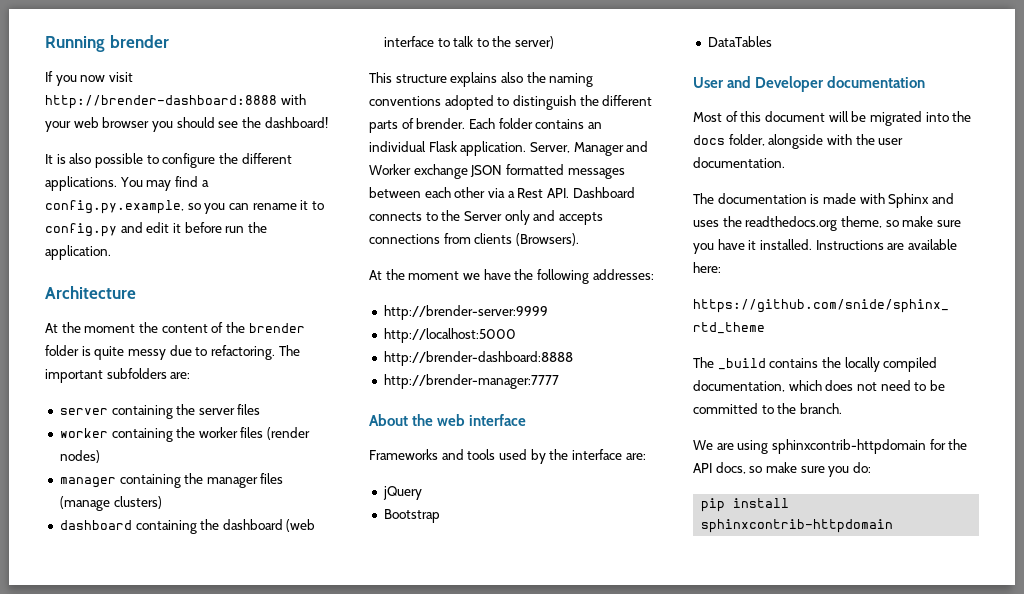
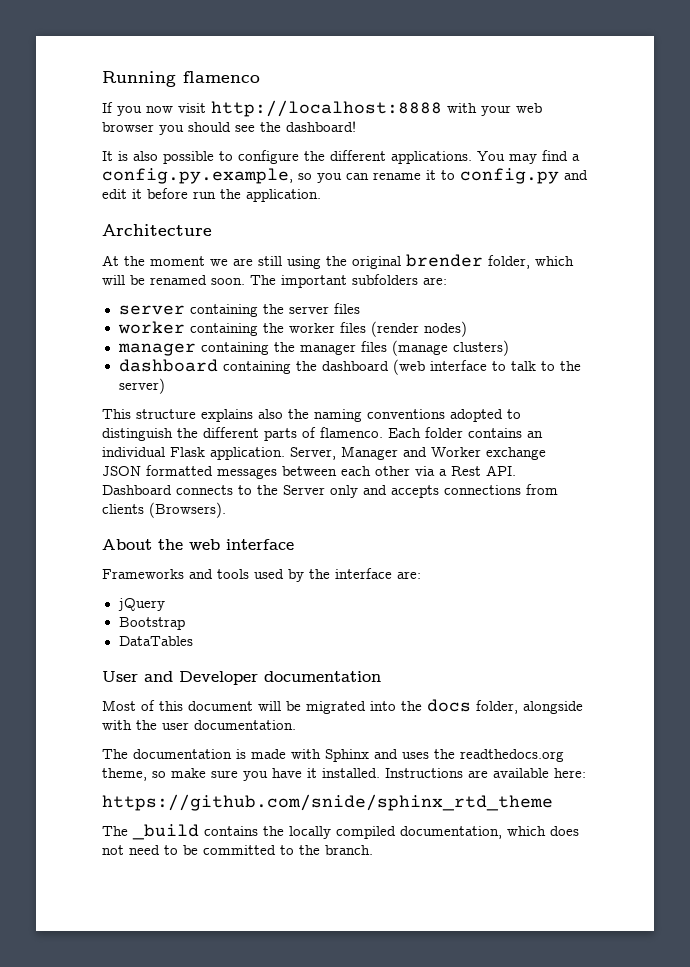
[109,35,169,48] brender -> [183,71,260,83] flamenco
[45,95,277,109] http://brender-dashboard:8888 -> [211,100,442,117] http://localhost:8888
[138,322,305,333] [45,345,275,360] the content of the brender folder is quite messy due to refactoring. -> [210,254,574,269] [102,275,245,285] we are still using the original brender folder, which will be renamed soon.
[416,118,466,129] brender. -> [320,427,383,438] flamenco.
[369,269,654,284] [383,305,548,320] [383,328,516,343] [383,351,573,366] [383,374,559,389] // At the moment we have the following addresses: // http://brender-server:9999 // http://localhost:5000 // http://brender-dashboard:8888 // http://brender-manager:7777 -> (226, 510) none
[693,439,968,454] [693,462,871,477] [701,498,790,512] [701,519,894,533] // We are using sphinxcontrib-httpdomain for the API docs, so make sure you do: // pip install sphinxcontrib-httpdomain -> (373, 850) none

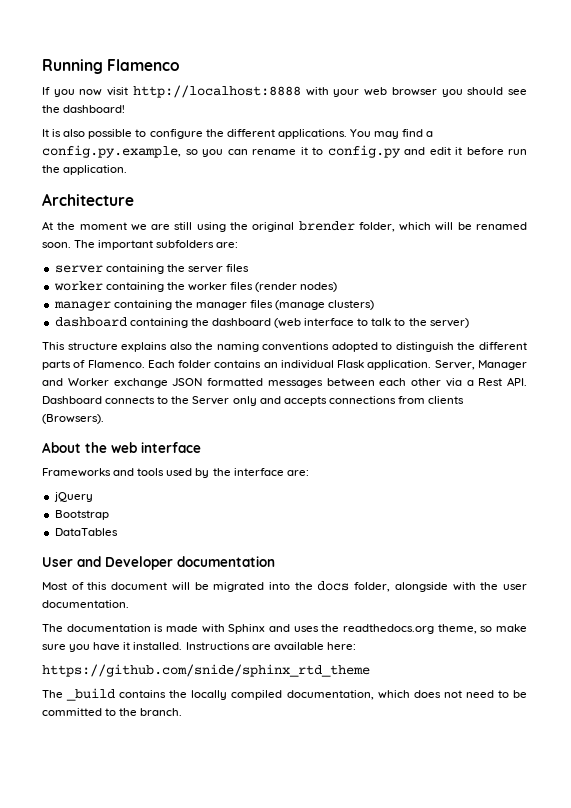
[183,71,260,83] flamenco -> [107,59,181,71] Flamenco
[320,427,383,438] flamenco. -> [87,360,145,368] Flamenco.

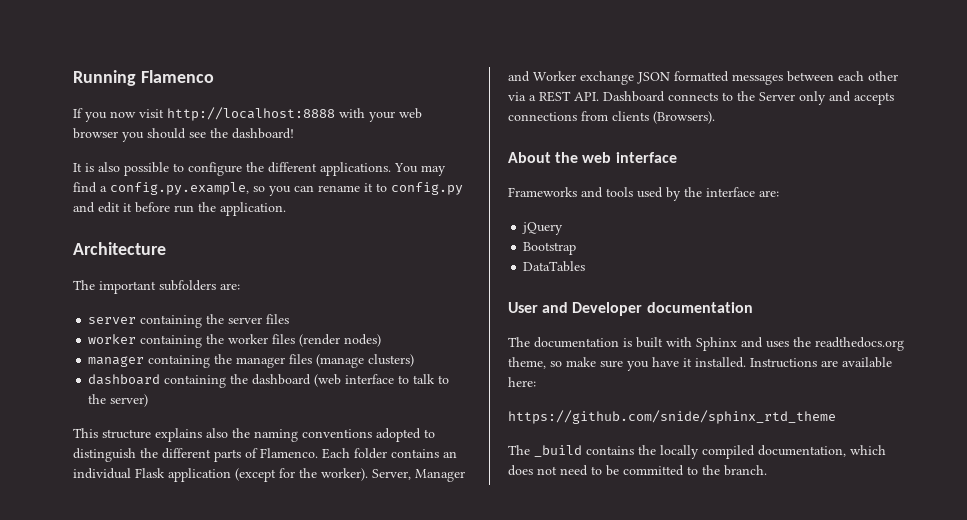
[42,221,527,232] [42,242,71,248] At the moment we are still using the original brender folder, which will be renamed soon. -> (166, 248) none
[367,360,432,370] application. -> [168,468,368,482] application (except for the worker).
[478,378,503,386] Rest -> [539,91,571,102] REST
[42,581,527,592] [42,600,129,608] // Most of this document will be migrated into the docs folder, alongside with the user documentation. -> (753, 307) none
[165,624,198,632] made -> [636,337,663,348] built

